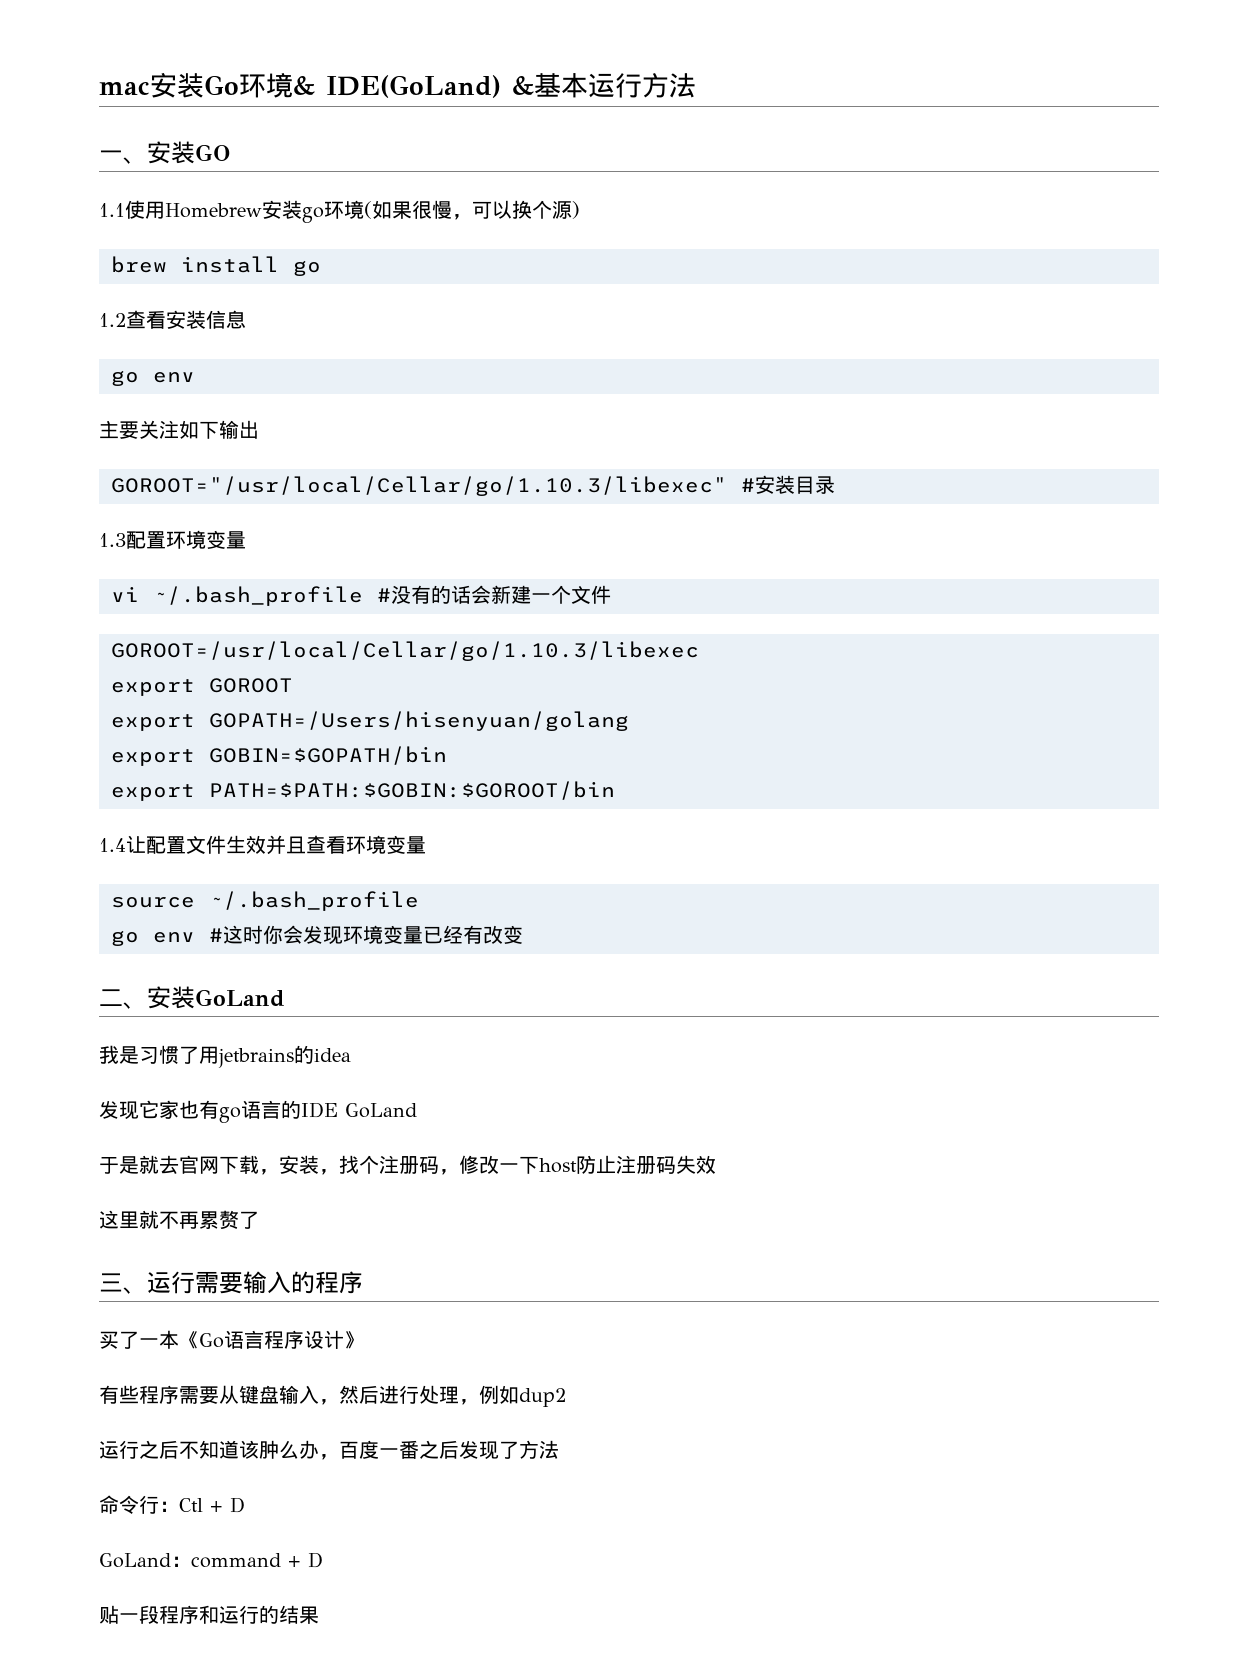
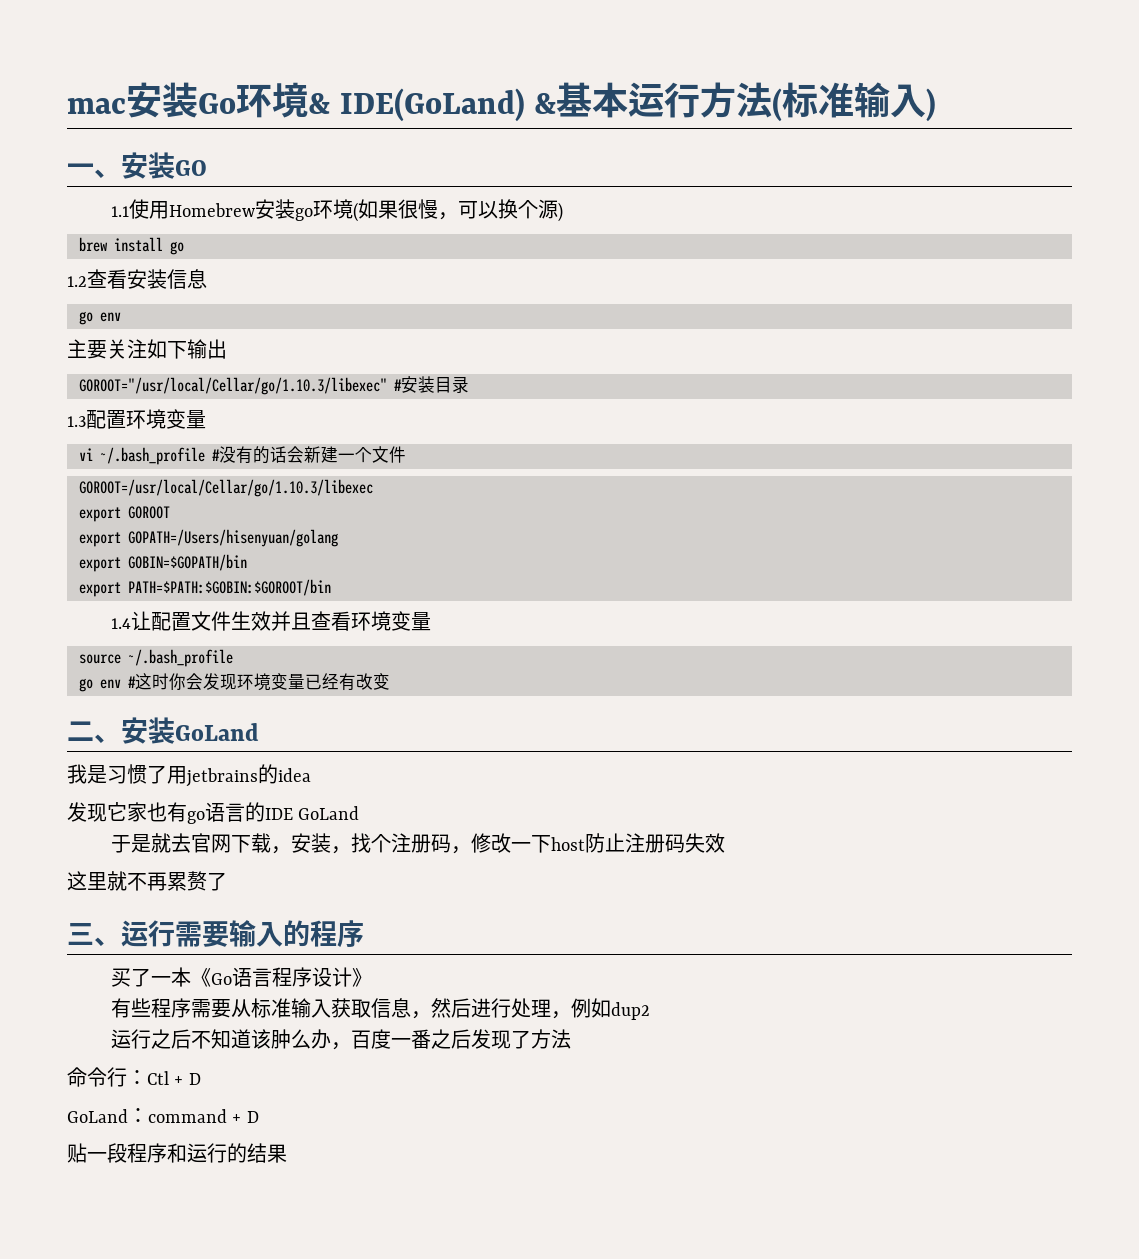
(696, 85) none -> [772,82,937,122] (标准输入)
[239,1385,319,1404] 键盘输入 -> [251,998,412,1018] 标准输入获取信息

